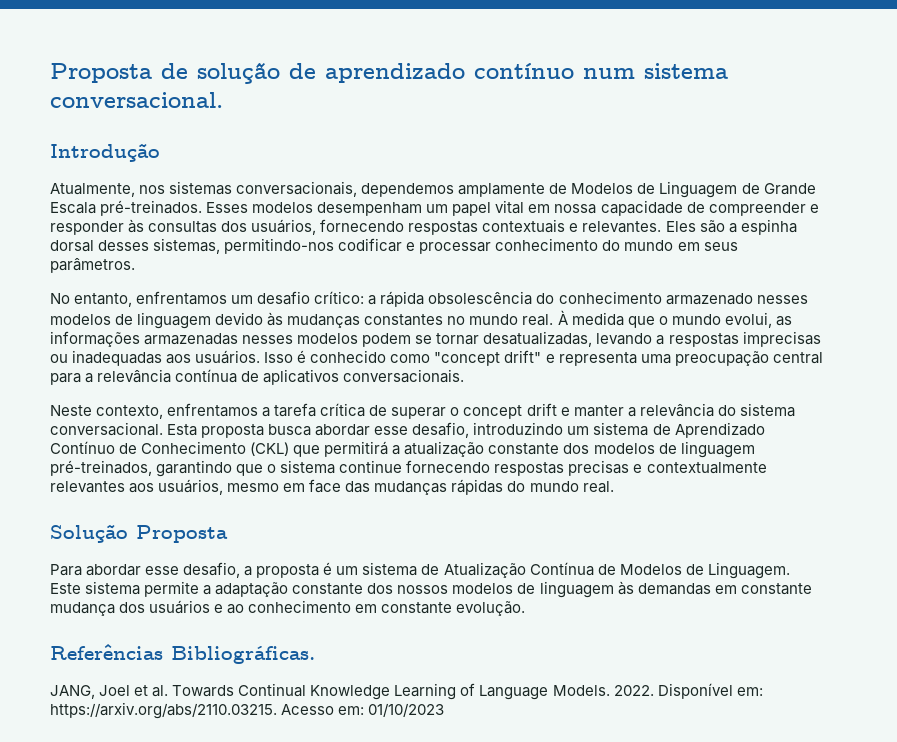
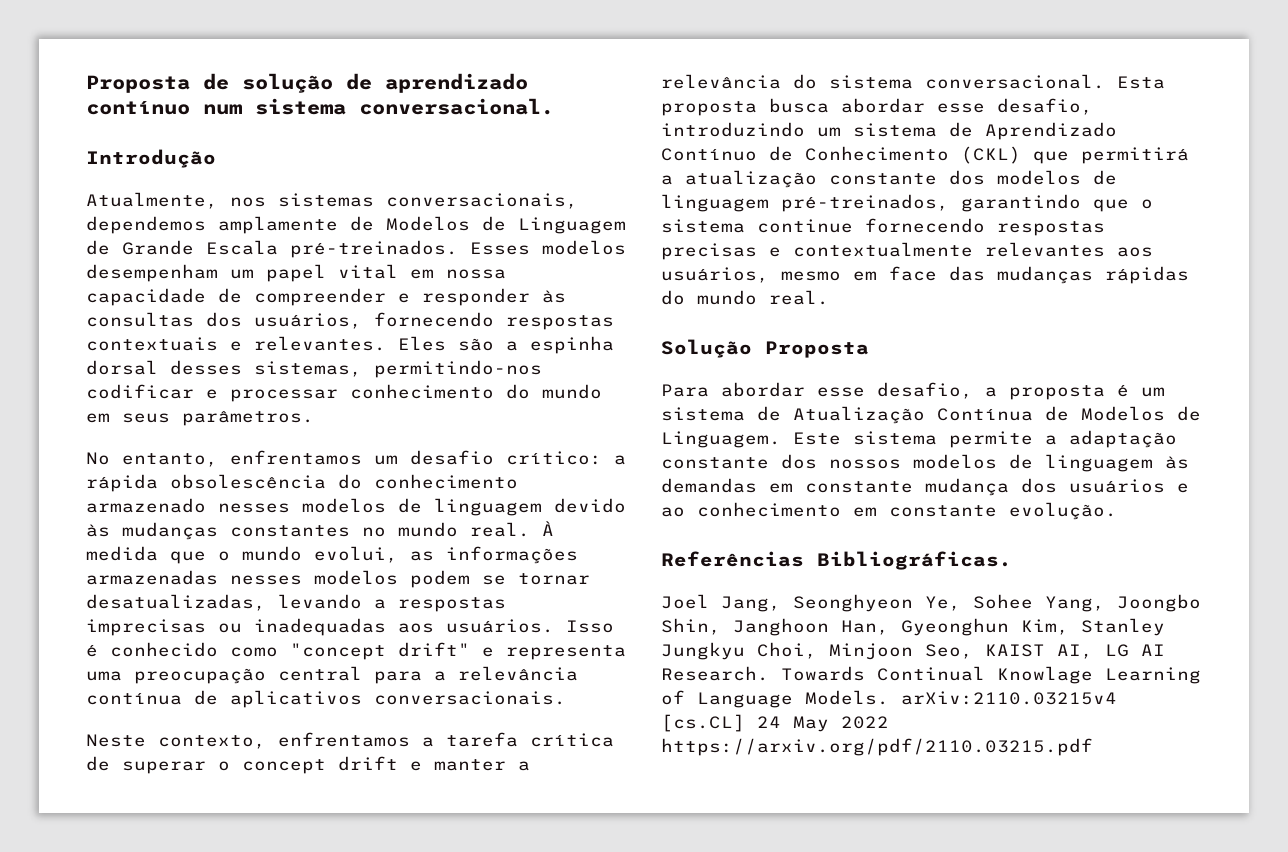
[50,685,169,699] JANG, Joel et al. -> [661,594,1201,612] [661,618,1165,636] [661,642,1165,660] [661,666,769,681] Joel Jang, Seonghyeon Ye, Sohee Yang, Joongbo Shin, Janghoon Han, Gyeonghun Kim, Stanley Jungkyu Choi, Minjoon Seo, KAIST AI, LG AI Research.
[310,685,391,700] Knowledge -> [997,666,1093,684] Knowlage
[613,683,763,699] [50,702,445,719] 2022. Disponível em: https://arxiv.org/abs/2110.03215. Acesso em: 01/10/2023 -> [901,691,1117,705] [661,714,889,732] [661,738,1093,756] arXiv:2110.03215v4 [cs.CL] 24 May 2022 https://arxiv.org/pdf/2110.03215.pdf

